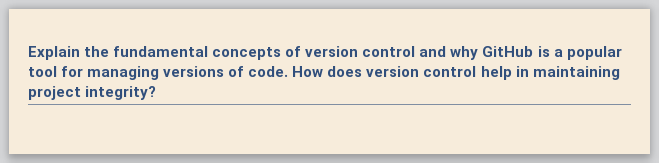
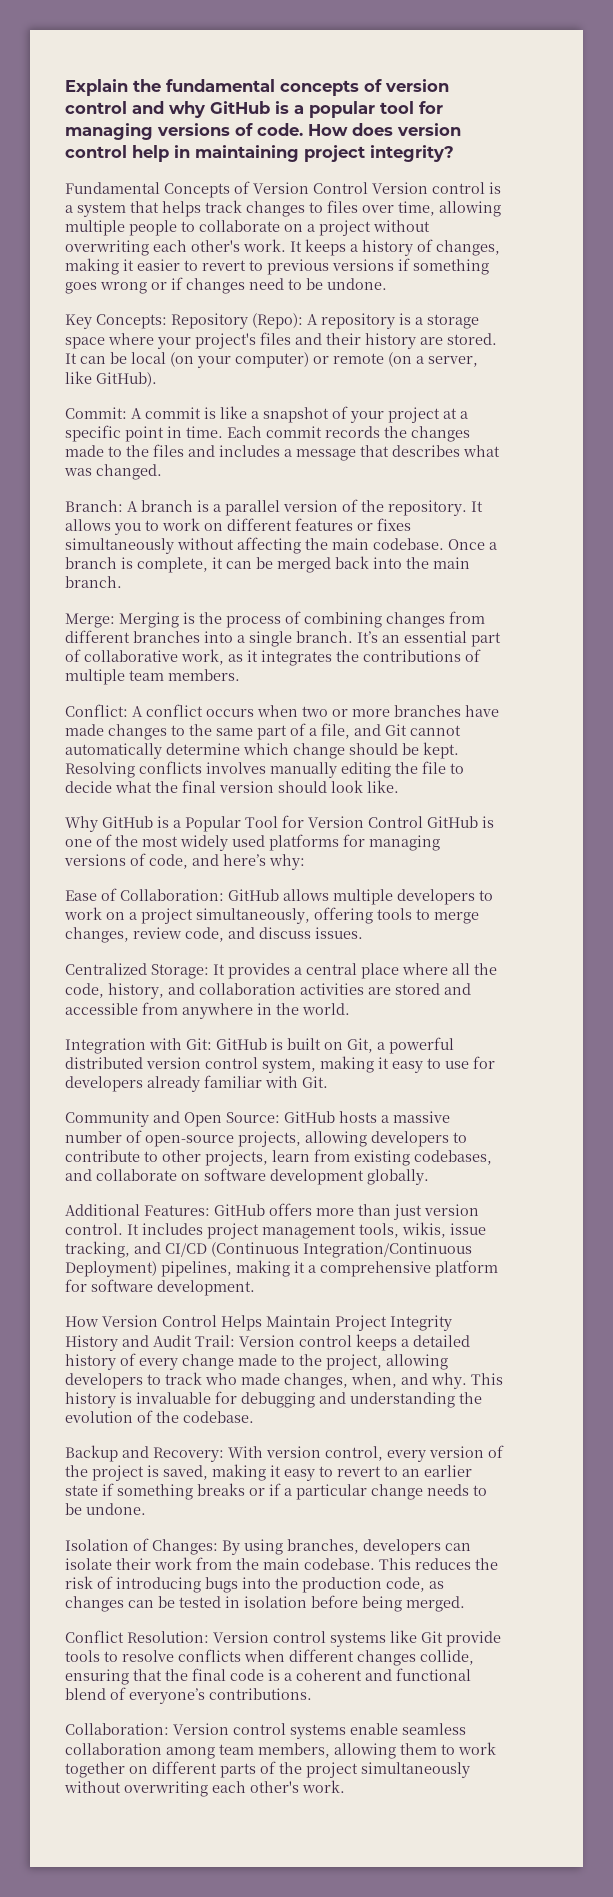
(157, 93) none -> [65,181,501,198] [65,200,501,217] [65,220,430,236] [65,239,500,256] [65,258,489,275] [65,277,387,294] [65,313,479,329] [65,332,497,349] [65,352,478,368] [65,371,157,387] [65,406,468,423] [65,425,470,442] [65,444,500,461] [64,464,162,480] [65,499,483,516] [65,518,411,535] [65,537,497,554] [65,556,470,573] [65,576,122,588] [65,611,485,628] [65,630,501,647] [65,649,481,666] [65,669,240,685] [65,704,499,717] [65,723,461,740] [65,742,459,759] [65,761,464,778] [65,780,399,793] [65,815,494,832] [65,834,440,851] [64,853,305,870] [65,888,493,905] [64,907,479,924] [65,927,363,943] [65,963,497,979] [65,983,471,999] [65,1002,350,1019] [65,1037,454,1054] [65,1056,495,1073] [65,1075,328,1092] [65,1111,450,1127] [65,1130,467,1147] [65,1149,492,1166] [65,1168,429,1185] [65,1203,479,1220] [65,1222,486,1239] [65,1241,472,1258] [65,1260,498,1277] [65,1279,255,1296] [65,1315,452,1331] [65,1334,470,1351] [65,1353,448,1370] [65,1372,503,1389] [65,1391,482,1408] [65,1410,254,1423] [65,1445,504,1462] [65,1464,472,1481] [65,1483,487,1500] [65,1503,146,1515] [65,1538,471,1555] [65,1557,498,1570] [65,1576,444,1593] [65,1595,465,1612] [65,1630,501,1647] [65,1649,474,1666] [65,1668,471,1685] [65,1687,312,1704] [65,1723,466,1739] [65,1742,496,1759] [65,1761,470,1778] [64,1780,345,1797] // Fundamental Concepts of Version Control Version control is a system that helps track changes to files over time, allowing multiple people to collaborate on a project without overwriting each other's work. It keeps a history of changes, making it easier to revert to previous versions if something goes wrong or if changes need to be undone. // Key Concepts: Repository (Repo): A repository is a storage space where your project's files and their history are stored. It can be local (on your computer) or remote (on a server, like GitHub). // Commit: A commit is like a snapshot of your project at a specific point in time. Each commit records the changes made to the files and includes a message that describes what was changed. // Branch: A branch is a parallel version of the repository. It allows you to work on different features or fixes simultaneously without affecting the main codebase. Once a branch is complete, it can be merged back into the main branch. // Merge: Merging is the process of combining changes from different branches into a single branch. It’s an essential part of collaborative work, as it integrates the contributions of multiple team members. // Conflict: A conflict occurs when two or more branches have made changes to the same part of a file, and Git cannot automatically determine which change should be kept. Resolving conflicts involves manually editing the file to decide what the final version should look like. // Why GitHub is a Popular Tool for Version Control GitHub is one of the most widely used platforms for managing versions of code, and here’s why: // Ease of Collaboration: GitHub allows multiple developers to work on a project simultaneously, offering tools to merge changes, review code, and discuss issues. // Centralized Storage: It provides a central place where all the code, history, and collaboration activities are stored and accessible from anywhere in the world. // Integration with Git: GitHub is built on Git, a powerful distributed version control system, making it easy to use for developers already familiar with Git. // Community and Open Source: GitHub hosts a massive number of open-source projects, allowing developers to contribute to other projects, learn from existing codebases, and collaborate on software development globally. // Additional Features: GitHub offers more than just version control. It includes project management tools, wikis, issue tracking, and CI/CD (Continuous Integration/Continuous Deployment) pipelines, making it a comprehensive platform for software development. // How Version Control Helps Maintain Project Integrity History and Audit Trail: Version control keeps a detailed history of every change made to the project, allowing developers to track who made changes, when, and why. This history is invaluable for debugging and understanding the evolution of the codebase. // Backup and Recovery: With version control, every version of the project is saved, making it easy to revert to an earlier state if something breaks or if a particular change needs to be undone. // Isolation of Changes: By using branches, developers can isolate their work from the main codebase. This reduces the risk of introducing bugs into the production code, as changes can be tested in isolation before being merged. // Conflict Resolution: Version control systems like Git provide tools to resolve conflicts when different changes collide, ensuring that the final code is a coherent and functional blend of everyone’s contributions. // Collaboration: Version control systems enable seamless collaboration among team members, allowing them to work together on different parts of the project simultaneously without overwriting each other's work.

